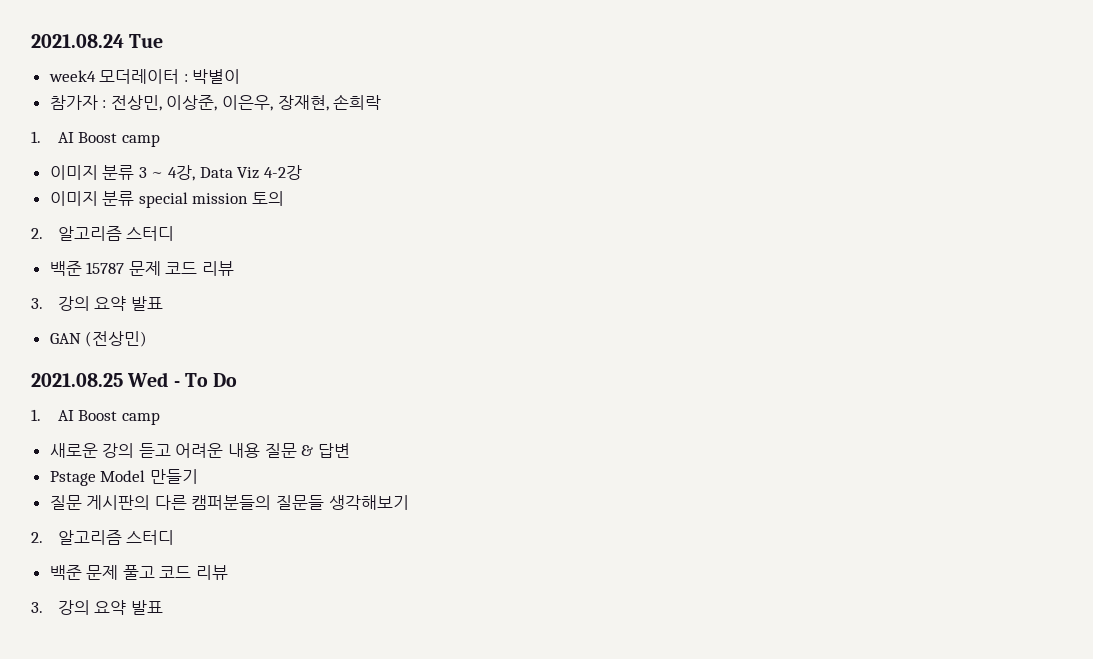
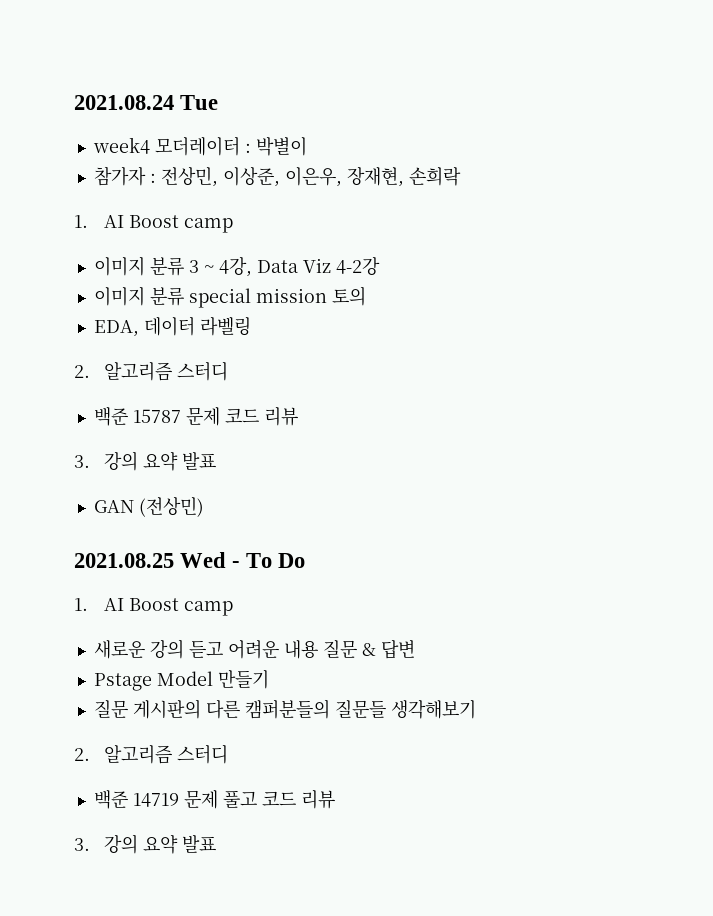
(285, 198) none -> [93,316,251,337] // EDA, 데이터 라벨링
(82, 572) none -> [132,793,179,807] 14719

